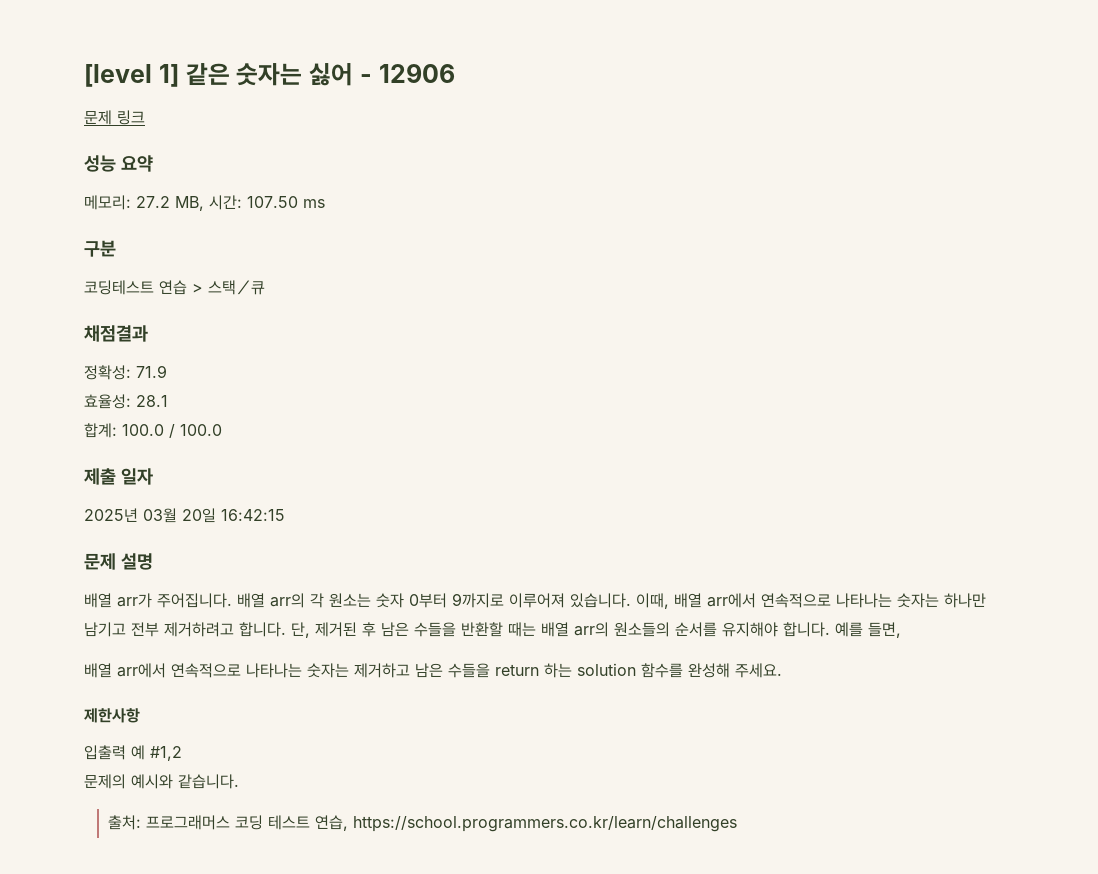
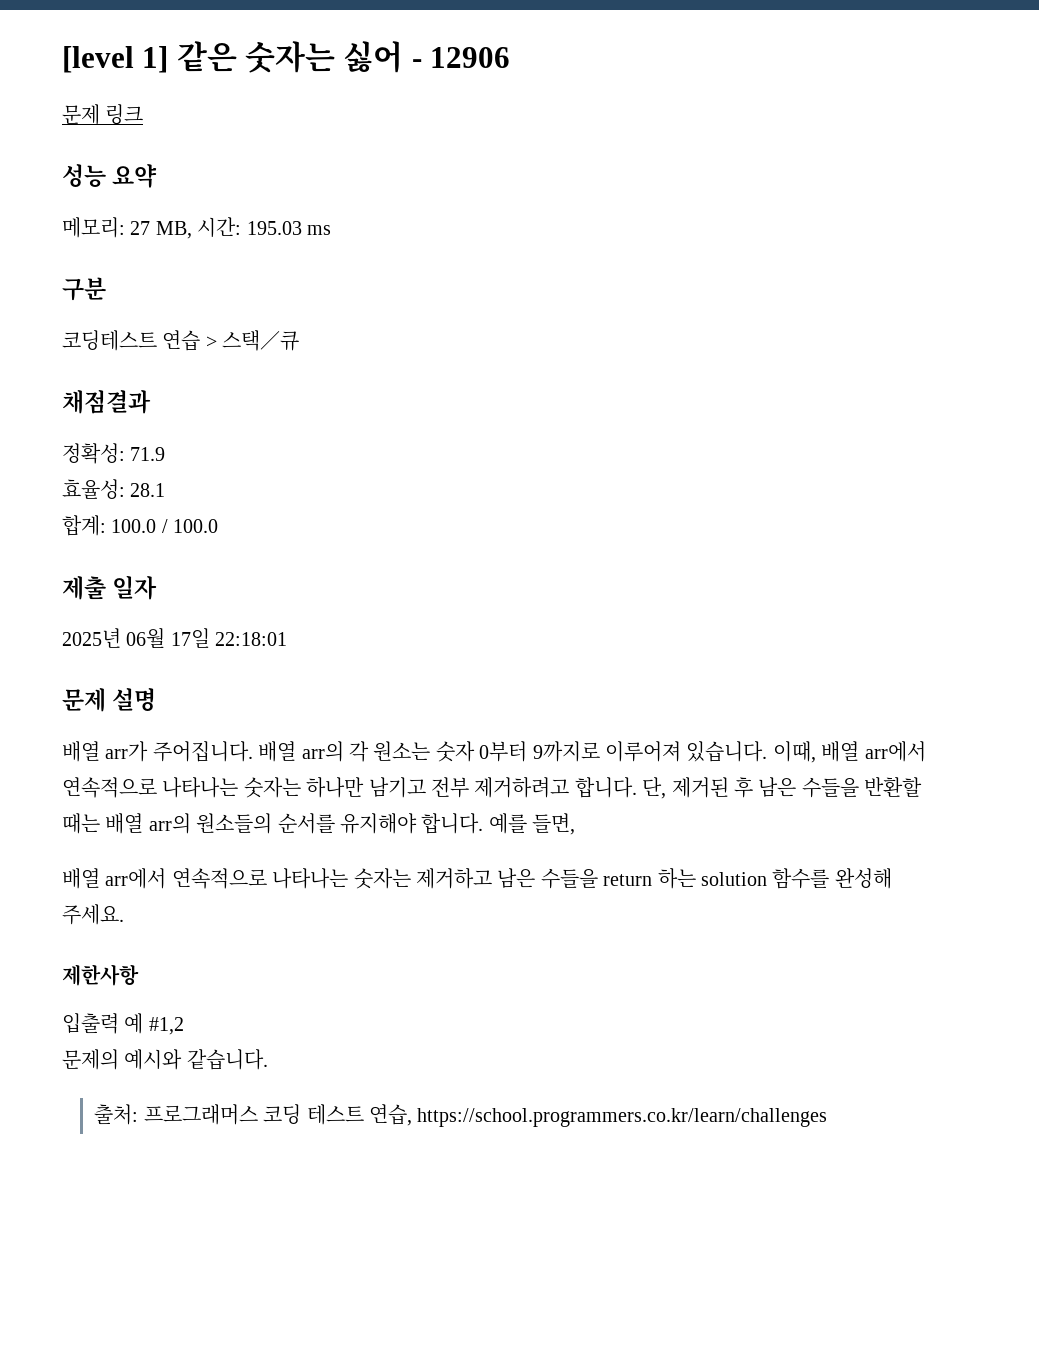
[136,196,170,208] 27.2 -> [130,221,151,235] 27
[247,196,298,208] 107.50 -> [246,221,302,235] 195.03
[143,508,285,523] 03월 20일 16:42:15 -> [126,627,288,648] 06월 17일 22:18:01

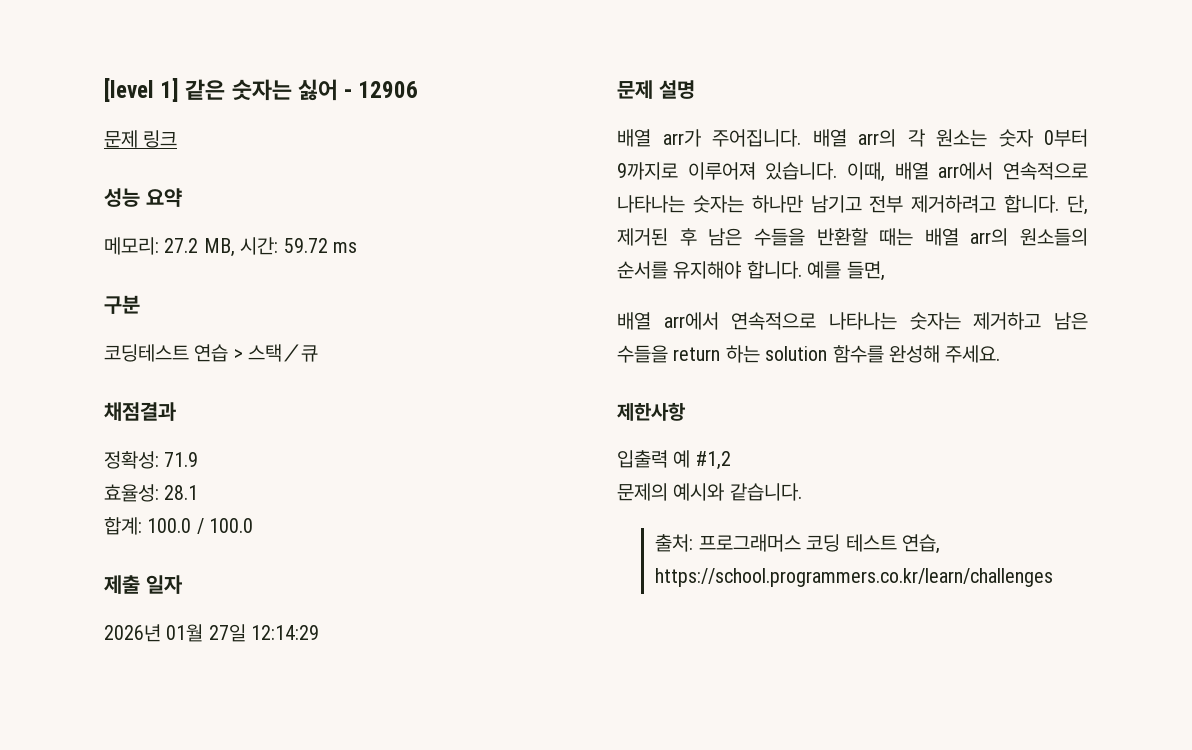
[130,221,151,235] 27 -> [164,238,199,253] 27.2
[246,221,302,235] 195.03 -> [283,238,328,253] 59.72
[62,627,288,648] 2025년 06월 17일 22:18:01 -> [104,624,320,642] 2026년 01월 27일 12:14:29

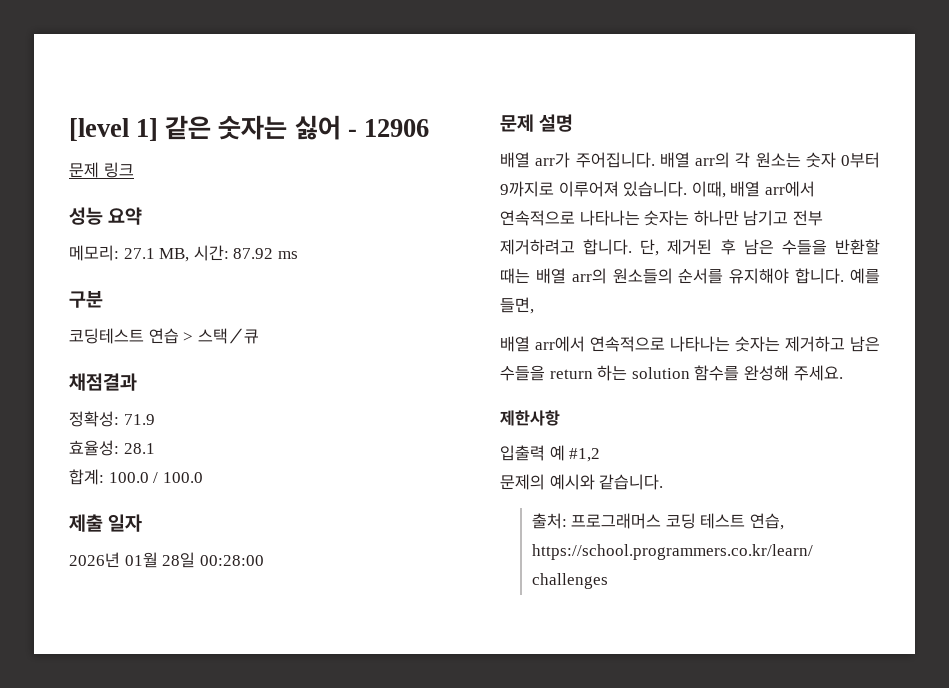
[164,238,199,253] 27.2 -> [123,248,155,259] 27.1
[283,238,328,253] 59.72 -> [233,248,274,259] 87.92
[208,624,320,642] 27일 12:14:29 -> [162,552,264,568] 28일 00:28:00

